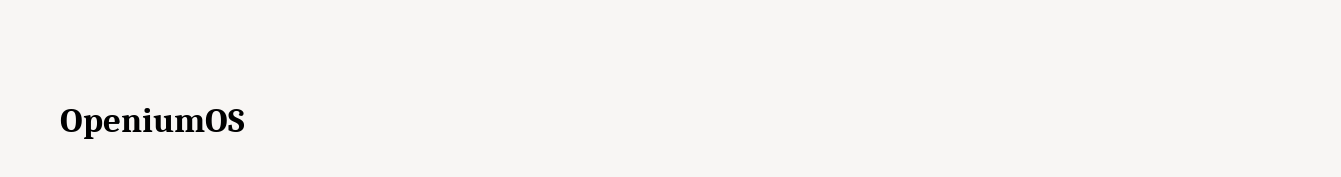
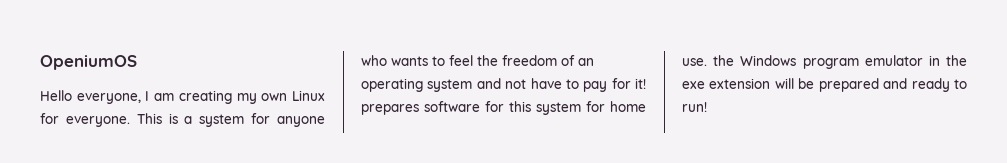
(245, 123) none -> [40,90,325,104] [40,113,325,127] [361,55,594,66] [361,78,646,92] [361,101,646,115] [682,55,967,69] [682,78,967,92] [682,102,707,112] // Hello everyone, I am creating my own Linux for everyone. This is a system for anyone who wants to feel the freedom of an operating system and not have to pay for it! prepares software for this system for home use. the Windows program emulator in the exe extension will be prepared and ready to run!

